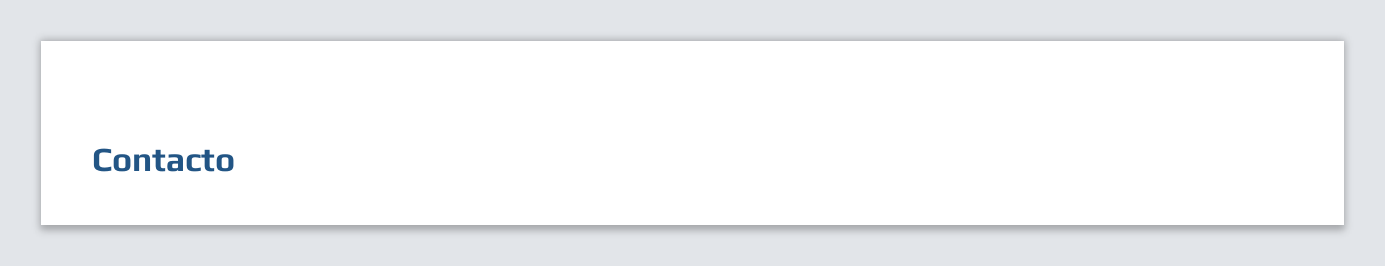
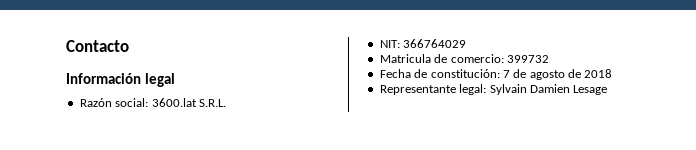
(235, 160) none -> [66,73,175,87] [79,98,226,107] [379,39,467,48] [379,54,549,63] [379,69,613,80] [379,84,608,95] // Información legal // Razón social: 3600.lat S.R.L. // NIT: 366764029 // Matricula de comercio: 399732 // Fecha de constitución: 7 de agosto de 2018 // Representante legal: Sylvain Damien Lesage

